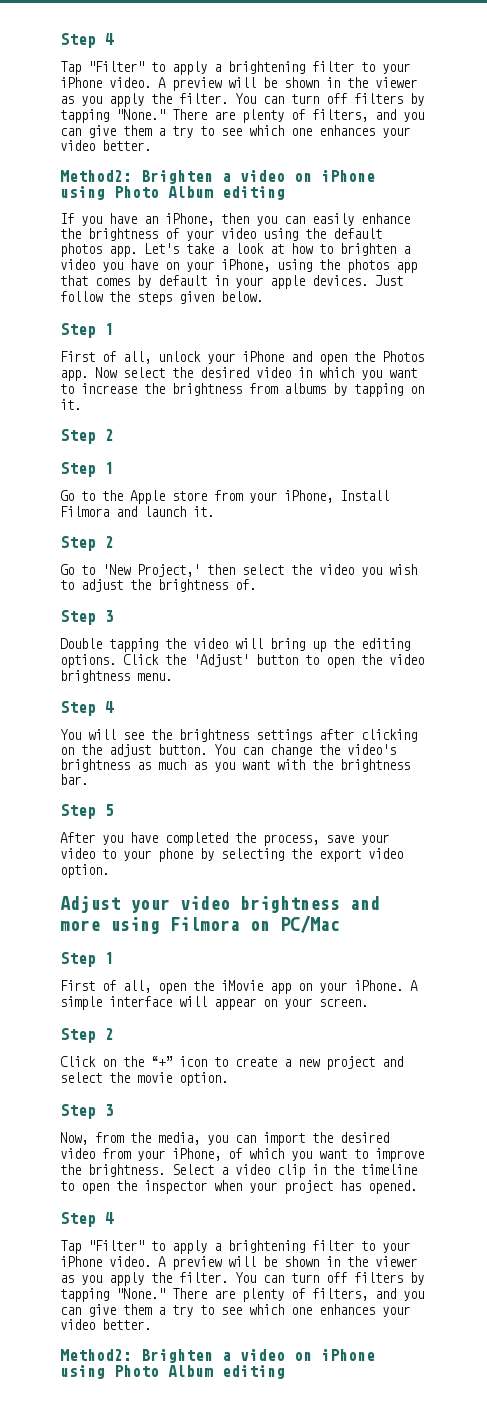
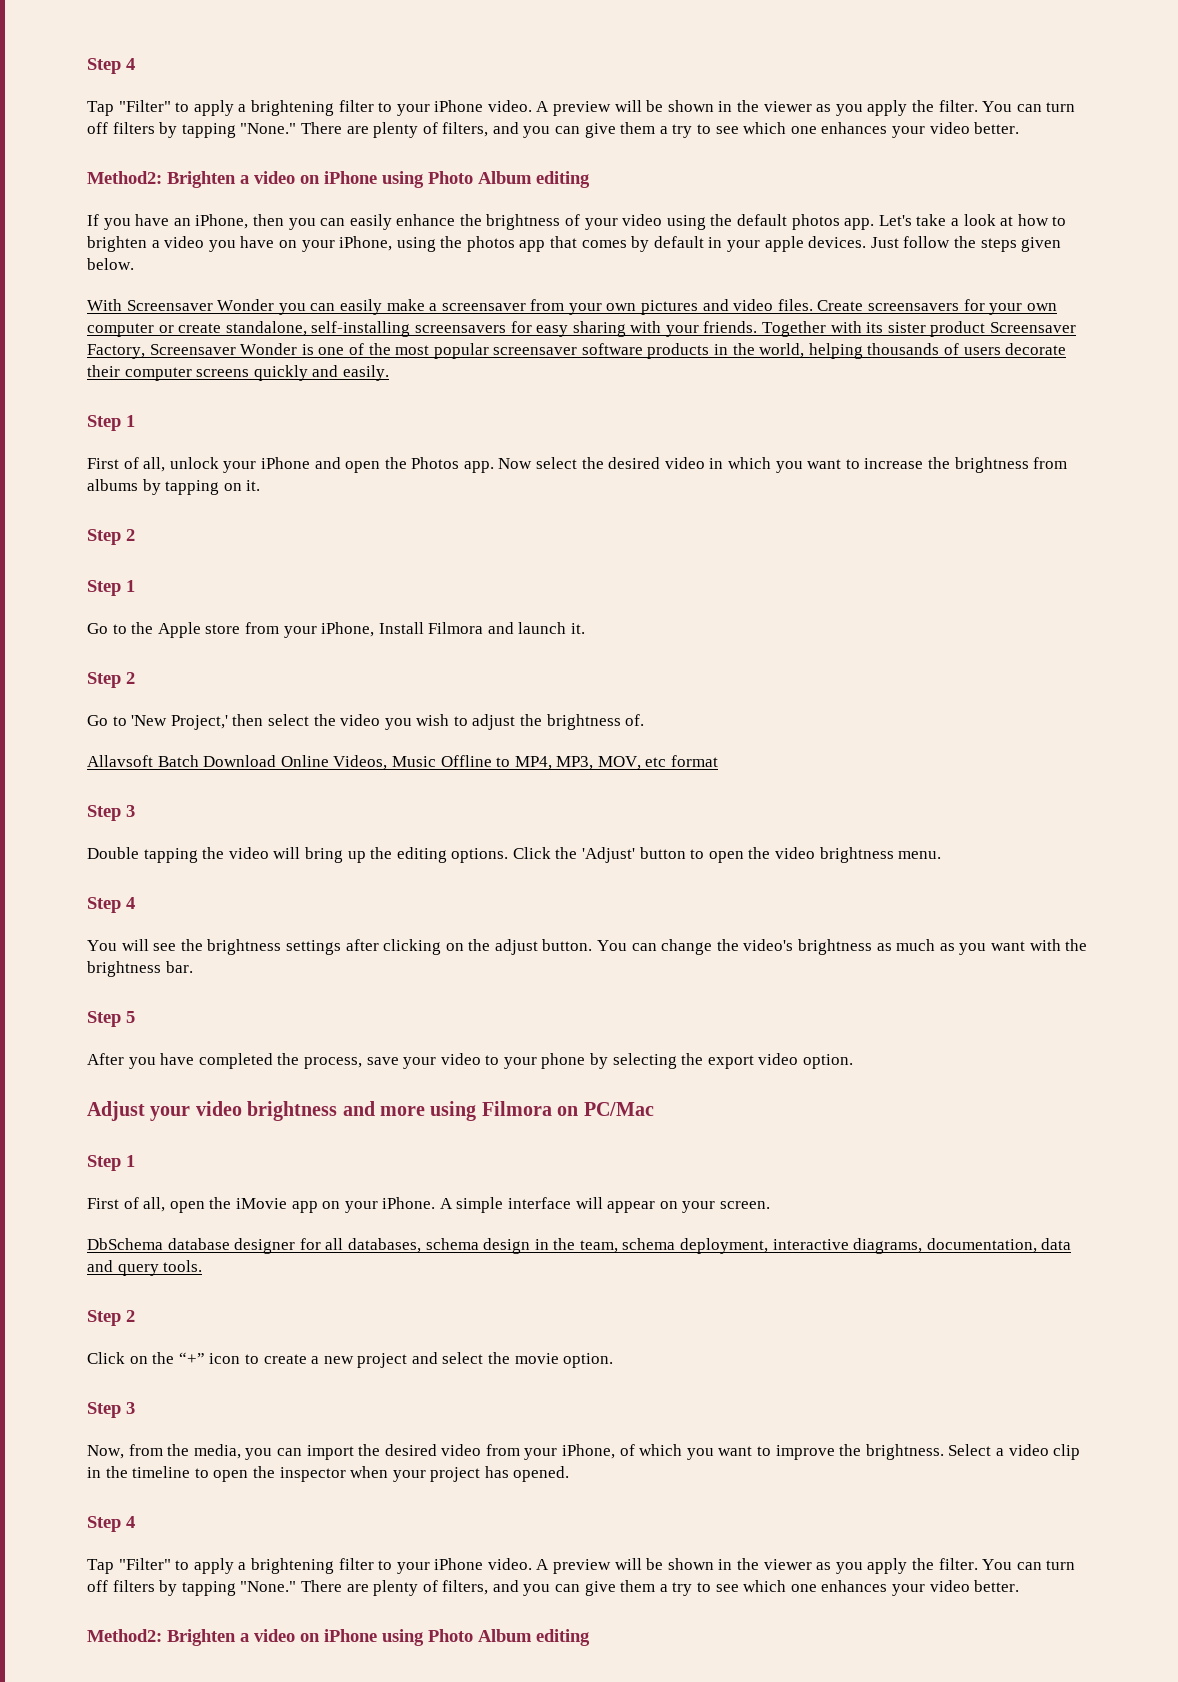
(263, 296) none -> [87,299,1057,315] [87,321,1077,337] [87,343,1067,359] [87,365,389,381] // With Screensaver Wonder you can easily make a screensaver from your own pictures and video files. Create screensavers for your own computer or create standalone, self-installing screensavers for easy sharing with your friends. Together with its sister product Screensaver Factory, Screensaver Wonder is one of the most popular screensaver software products in the world, helping thousands of users decorate their computer screens quickly and easily.
(256, 584) none -> [87,755,719,770] // Allavsoft Batch Download Online Videos, Music Offline to MP4, MP3, MOV, etc format
(368, 1002) none -> [87,1238,1072,1254] [87,1260,203,1276] // DbSchema database designer for all databases, schema design in the team, schema deployment, interactive diagrams, documentation, data and query tools.

